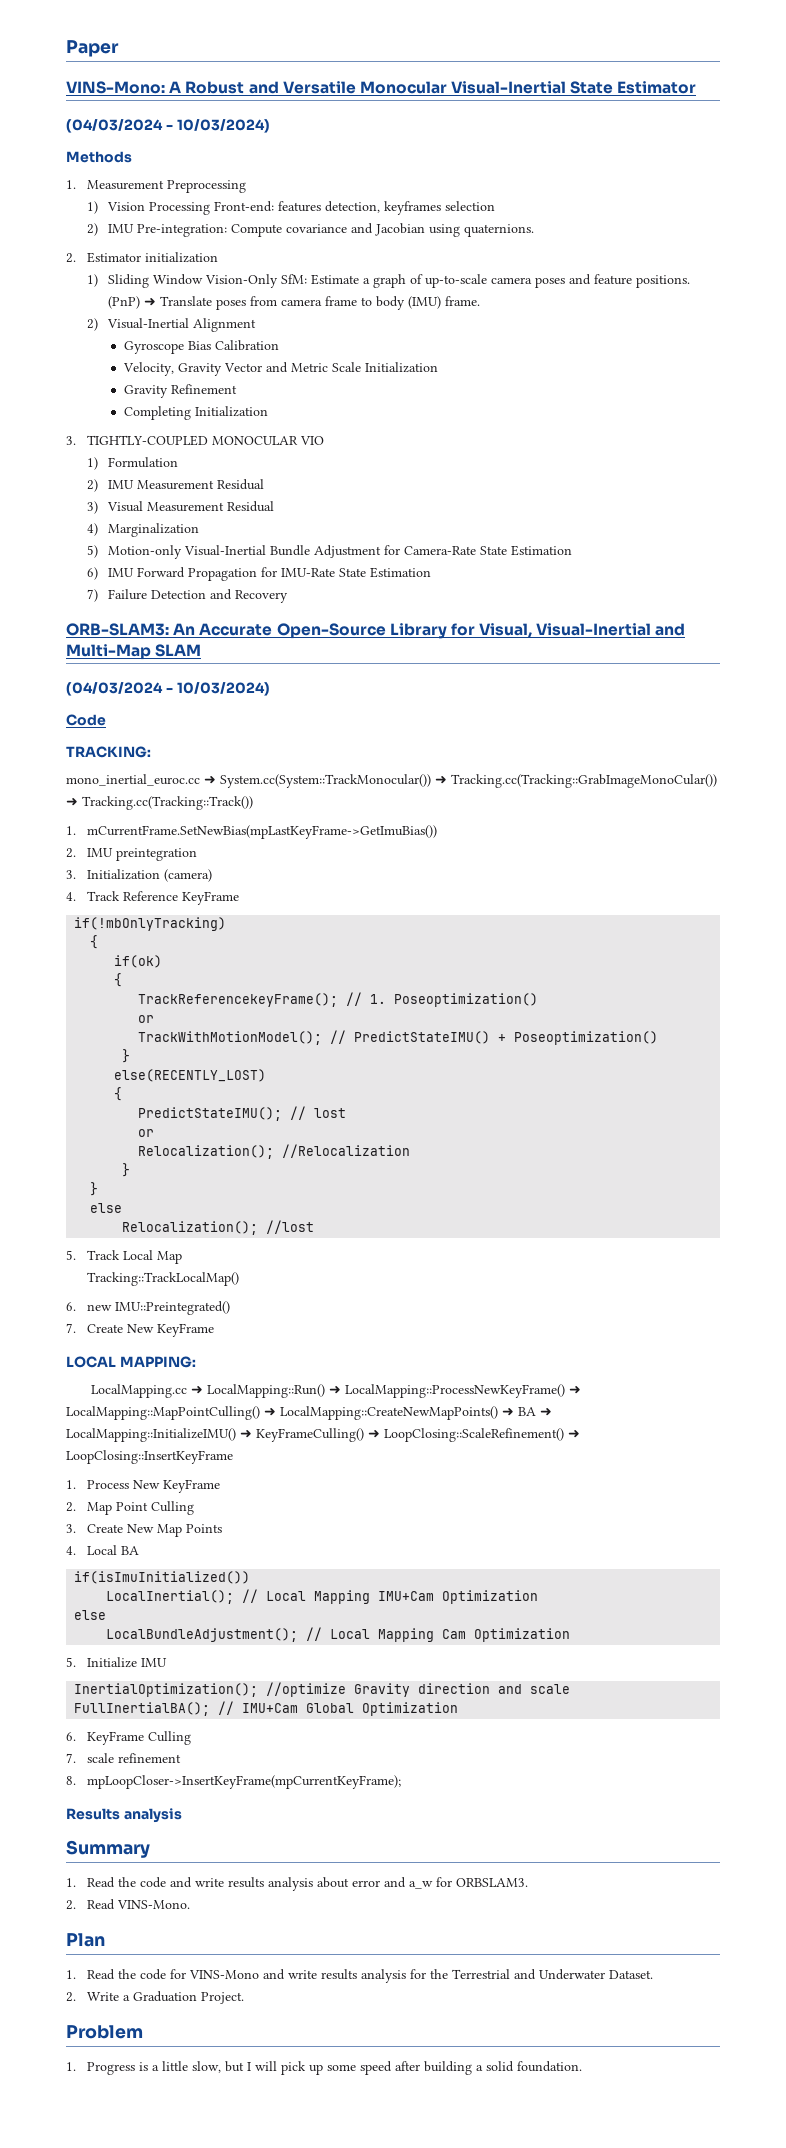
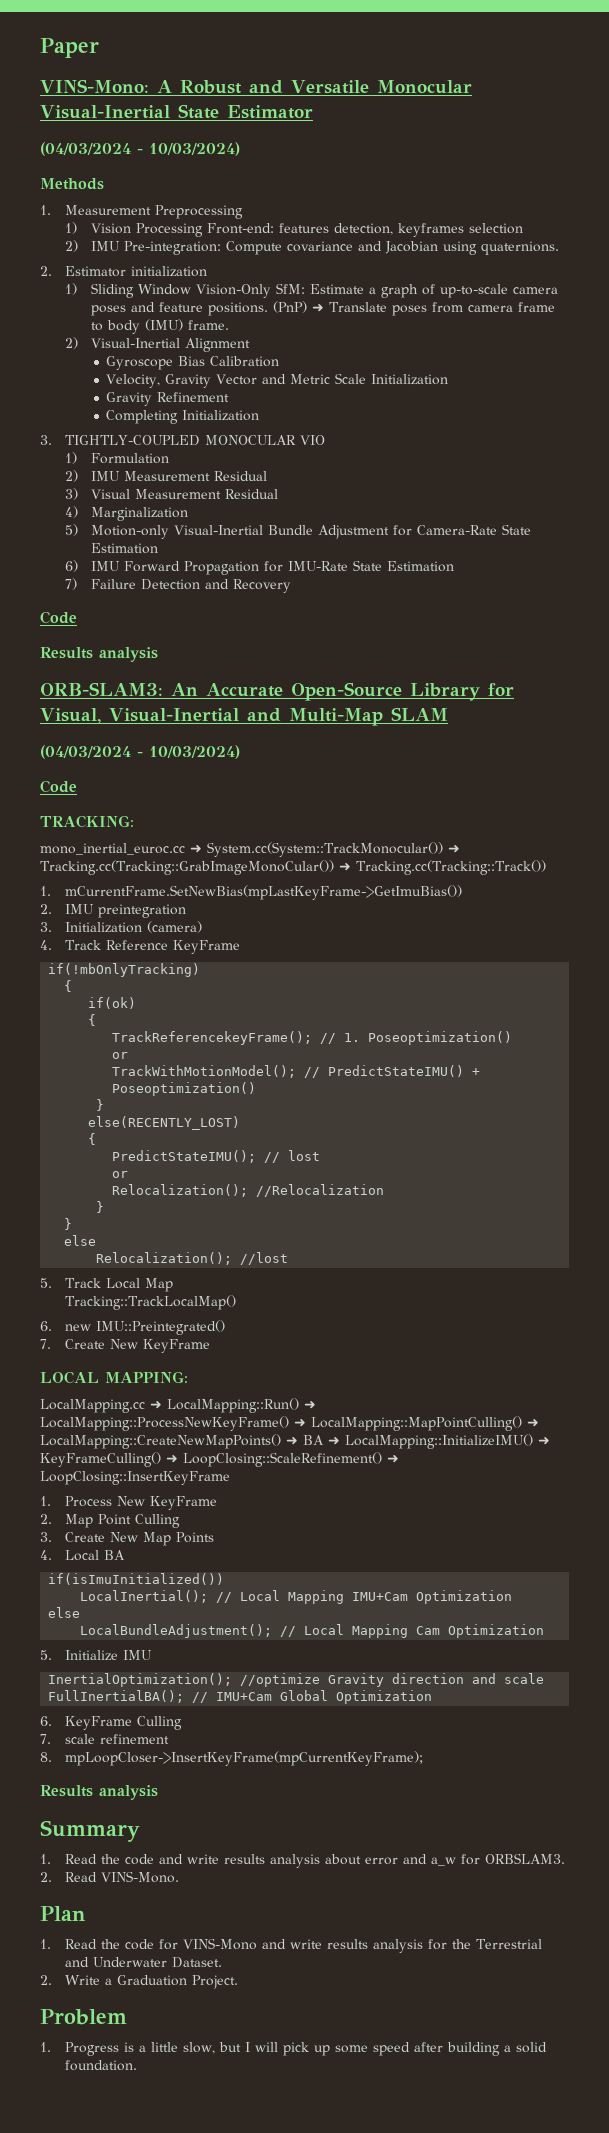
(289, 596) none -> [40,611,77,624] [40,647,158,662] // Code // Results analysis

